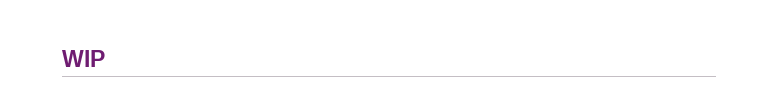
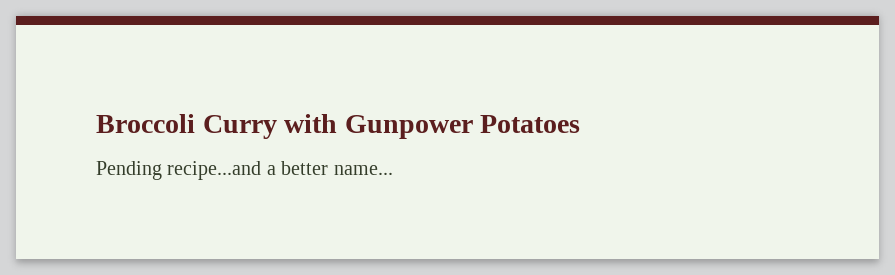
[62,50,105,67] WIP -> [96,114,581,139] [96,161,393,180] Broccoli Curry with Gunpower Potatoes // Pending recipe...and a better name...

